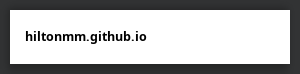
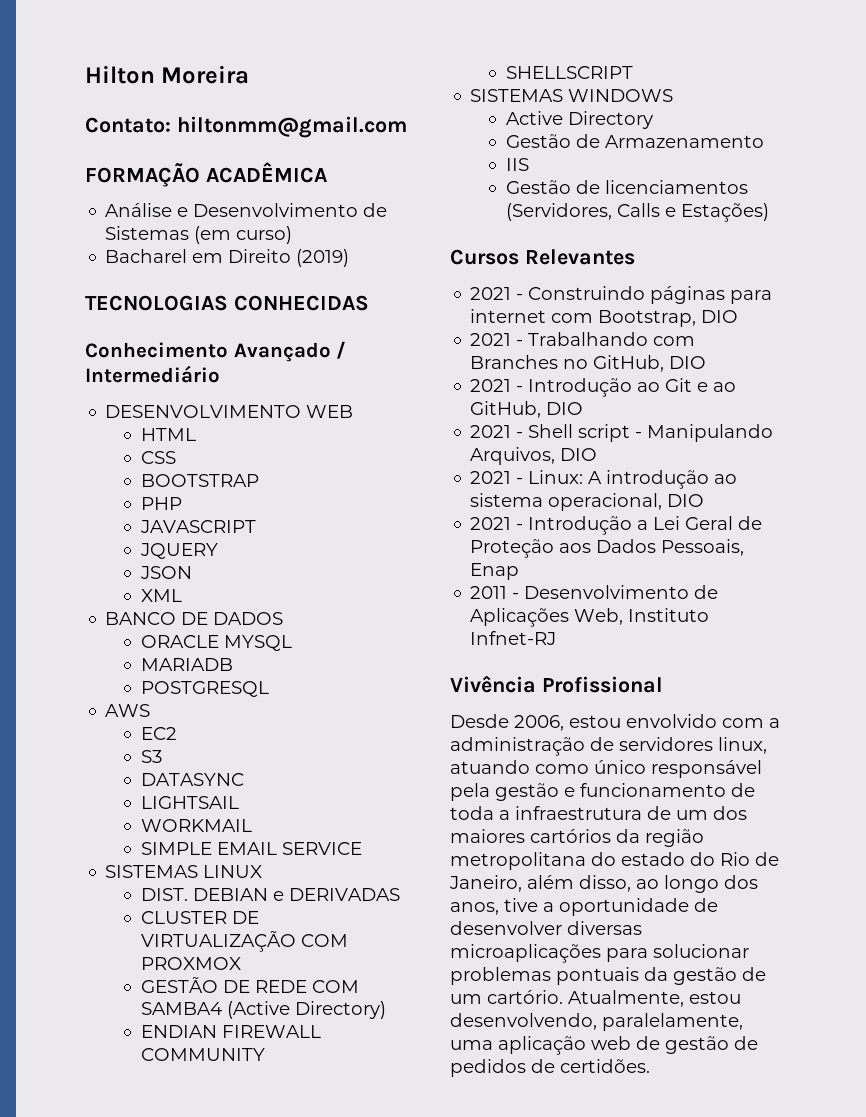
[25,31,147,44] hiltonmm.github.io -> [85,65,250,84] [85,116,407,138] [85,162,327,187] [105,203,388,217] [105,226,293,244] [105,249,350,267] [85,295,369,311] [85,341,347,362] [85,365,220,383] [105,405,354,418] [140,428,196,441] [140,451,176,464] [140,474,259,487] [140,497,182,510] [139,520,256,533] [139,543,218,559] [139,566,192,579] [140,589,182,602] [105,612,284,625] [140,635,292,651] [140,658,233,671] [140,681,269,697] [105,704,151,717] [140,727,177,740] [140,750,162,763] [140,773,244,786] [140,796,239,809] [140,819,252,832] [140,842,362,855] [105,865,263,878] [140,888,400,901] [140,911,259,924] [140,931,348,952] [140,957,241,970] [140,977,359,993] [140,1001,386,1019] [140,1025,321,1038] [140,1048,265,1061] [505,66,633,79] [470,89,674,102] [505,111,653,129] [505,134,764,148] [505,158,529,171] [505,180,748,194] [505,203,769,222] [450,249,635,265] [470,286,773,304] [470,309,739,327] [470,332,696,346] [470,355,707,372] [470,378,737,397] [470,401,584,418] [470,424,774,442] [470,447,598,465] [470,470,738,489] [470,493,705,511] [470,516,763,535] [470,539,745,558] [470,563,520,580] [470,585,719,599] [470,608,710,627] [470,631,557,645] [450,675,663,693] [450,714,780,731] [450,737,767,756] [450,760,762,778] [450,783,755,801] [450,806,747,820] [450,829,704,847] [450,852,779,870] [449,875,758,893] [450,898,718,916] [450,921,642,935] [450,944,749,963] [450,967,766,985] [450,990,741,1007] [450,1013,743,1031] [450,1036,758,1055] [450,1059,650,1077] Hilton Moreira // Contato: hiltonmm@gmail.com // FORMAÇÃO ACADÊMICA // Análise e Desenvolvimento de Sistemas (em curso) // Bacharel em Direito (2019) // TECNOLOGIAS CONHECIDAS // Conhecimento Avançado / Intermediário // DESENVOLVIMENTO WEB // HTML // CSS // BOOTSTRAP // PHP // JAVASCRIPT // JQUERY // JSON // XML // BANCO DE DADOS // ORACLE MYSQL // MARIADB // POSTGRESQL // AWS // EC2 // S3 // DATASYNC // LIGHTSAIL // WORKMAIL // SIMPLE EMAIL SERVICE // SISTEMAS LINUX // DIST. DEBIAN e DERIVADAS // CLUSTER DE VIRTUALIZAÇÃO COM PROXMOX // GESTÃO DE REDE COM SAMBA4 (Active Directory) // ENDIAN FIREWALL COMMUNITY // SHELLSCRIPT // SISTEMAS WINDOWS // Active Directory // Gestão de Armazenamento // IIS // Gestão de licenciamentos (Servidores, Calls e Estações) // Cursos Relevantes // 2021 - Construindo páginas para internet com Bootstrap, DIO // 2021 - Trabalhando com Branches no GitHub, DIO // 2021 - Introdução ao Git e ao GitHub, DIO // 2021 - Shell script - Manipulando Arquivos, DIO // 2021 - Linux: A introdução ao sistema operacional, DIO // 2021 - Introdução a Lei Geral de Proteção aos Dados Pessoais, Enap // 2011 - Desenvolvimento de Aplicações Web, Instituto Infnet-RJ // Vivência Profissional // Desde 2006, estou envolvido com a administração de servidores linux, atuando como único responsável pela gestão e funcionamento de toda a infraestrutura de um dos maiores cartórios da região metropolitana do estado do Rio de Janeiro, além disso, ao longo dos anos, tive a oportunidade de desenvolver diversas microaplicações para solucionar problemas pontuais da gestão de um cartório. Atualmente, estou desenvolvendo, paralelamente, uma aplicação web de gestão de pedidos de certidões.

